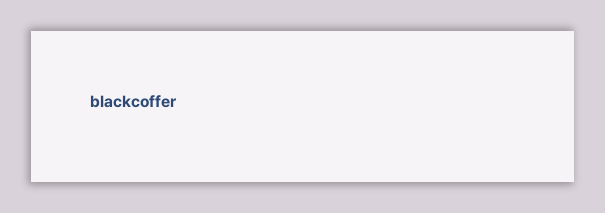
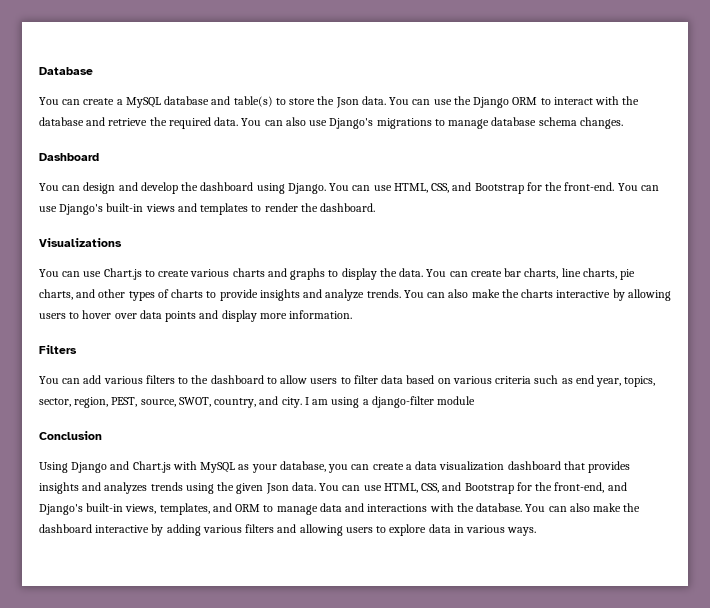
[90,95,177,108] blackcoffer -> [39,67,93,75] [39,96,640,108] [39,117,623,129] [39,153,99,161] [39,182,659,194] [39,203,376,215] [39,238,122,247] [39,268,636,280] [39,289,671,301] [39,310,353,322] [39,345,77,354] [39,375,656,387] [39,396,476,408] [39,431,102,440] [39,461,631,473] [39,482,627,494] [39,503,641,515] [39,524,537,536] Database // You can create a MySQL database and table(s) to store the Json data. You can use the Django ORM to interact with the database and retrieve the required data. You can also use Django's migrations to manage database schema changes. // Dashboard // You can design and develop the dashboard using Django. You can use HTML, CSS, and Bootstrap for the front-end. You can use Django's built-in views and templates to render the dashboard. // Visualizations // You can use Chart.js to create various charts and graphs to display the data. You can create bar charts, line charts, pie charts, and other types of charts to provide insights and analyze trends. You can also make the charts interactive by allowing users to hover over data points and display more information. // Filters // You can add various filters to the dashboard to allow users to filter data based on various criteria such as end year, topics, sector, region, PEST, source, SWOT, country, and city. I am using a django-filter module // Conclusion // Using Django and Chart.js with MySQL as your database, you can create a data visualization dashboard that provides insights and analyzes trends using the given Json data. You can use HTML, CSS, and Bootstrap for the front-end, and Django's built-in views, templates, and ORM to manage data and interactions with the database. You can also make the dashboard interactive by adding various filters and allowing users to explore data in various ways.

